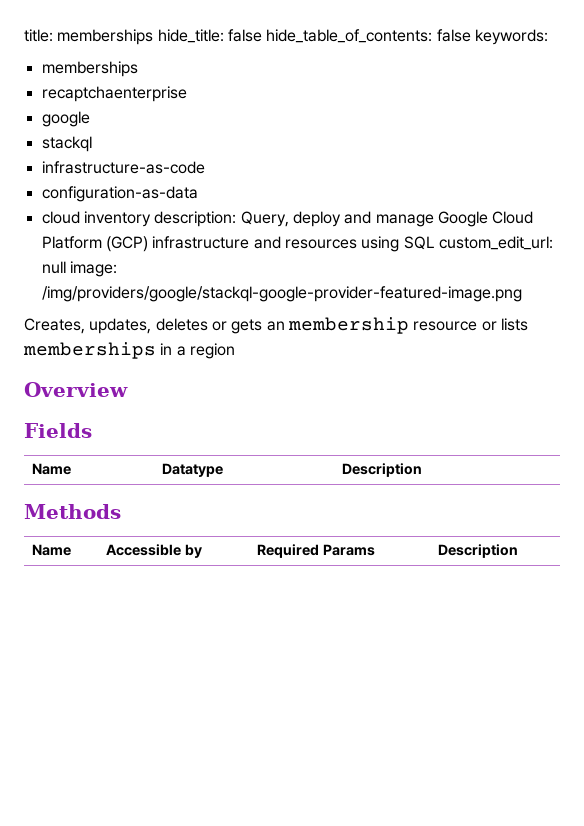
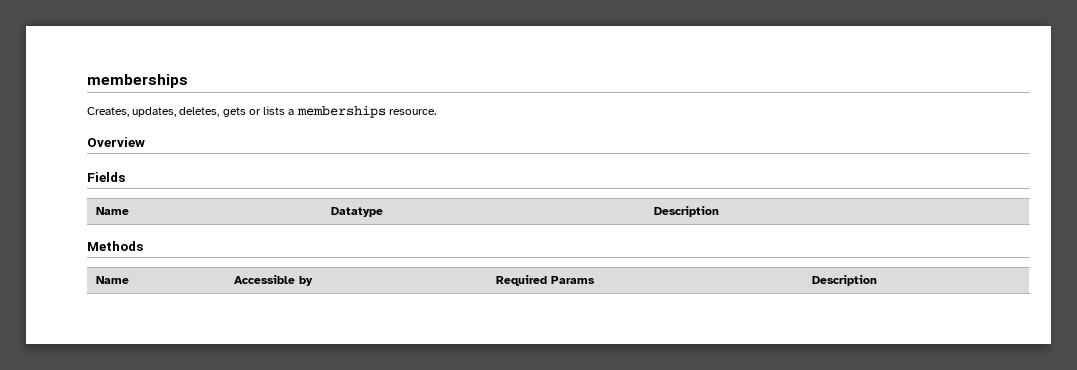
[24,29,548,45] [41,61,138,77] [41,86,187,102] [41,111,90,127] [41,136,92,152] [41,161,205,174] [41,186,198,202] [41,211,534,227] [41,236,553,252] [41,261,117,277] [41,286,522,302] [24,317,528,334] [23,342,235,359] title: memberships hide_title: false hide_table_of_contents: false keywords: // memberships // recaptchaenterprise // google // stackql // infrastructure-as-code // configuration-as-data // cloud inventory description: Query, deploy and manage Google Cloud Platform (GCP) infrastructure and resources using SQL custom_edit_url: null image: /img/providers/google/stackql-google-provider-featured-image.png // Creates, updates, deletes or gets an membership resource or lists memberships in a region -> [87,74,188,88] [87,105,436,118] memberships // Creates, updates, deletes, gets or lists a memberships resource.

